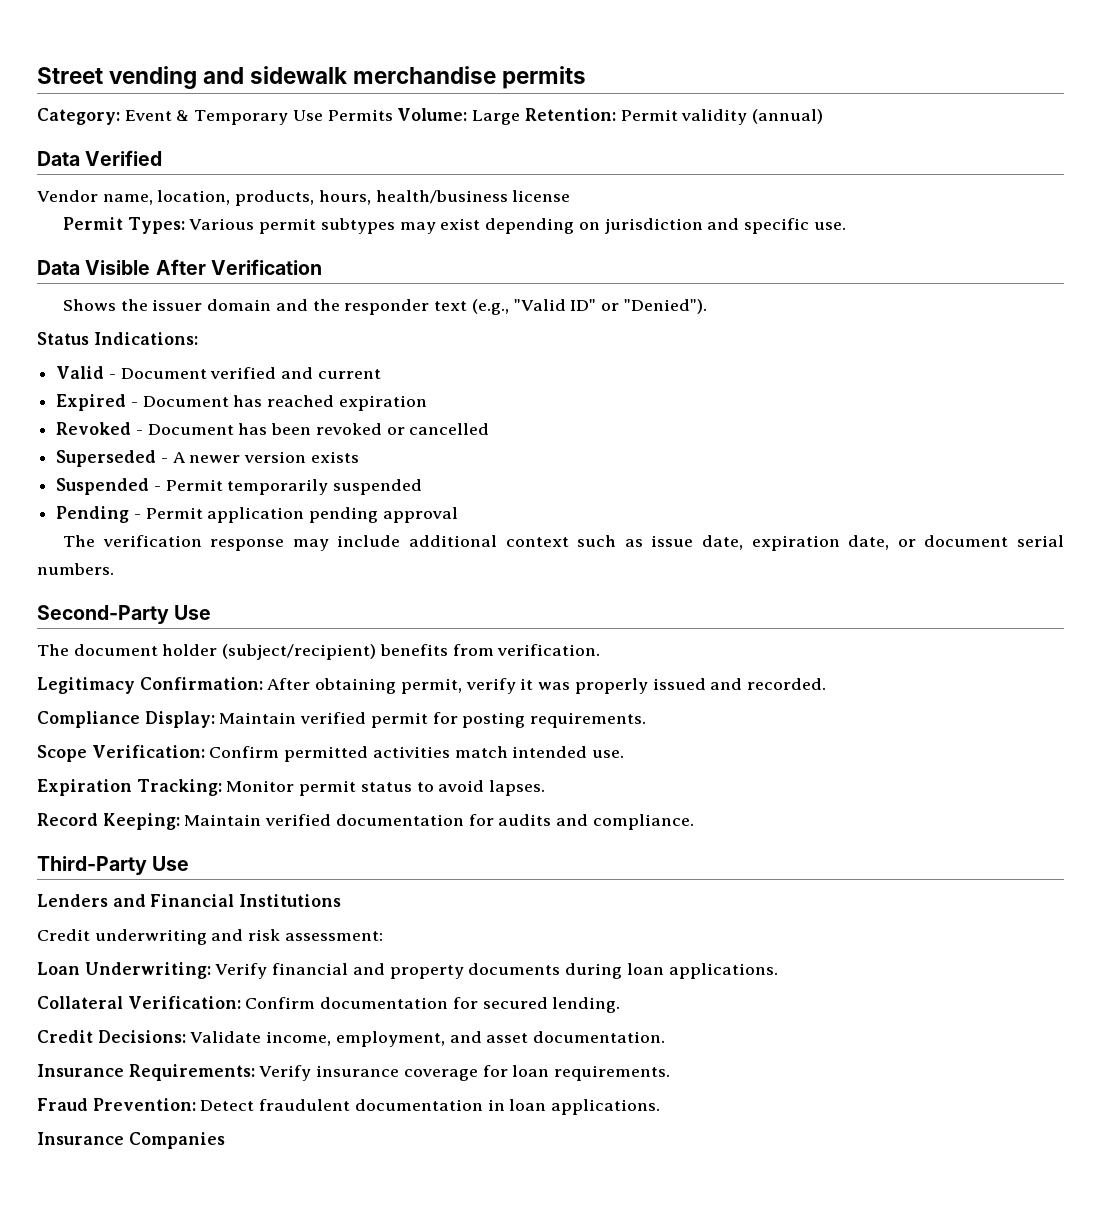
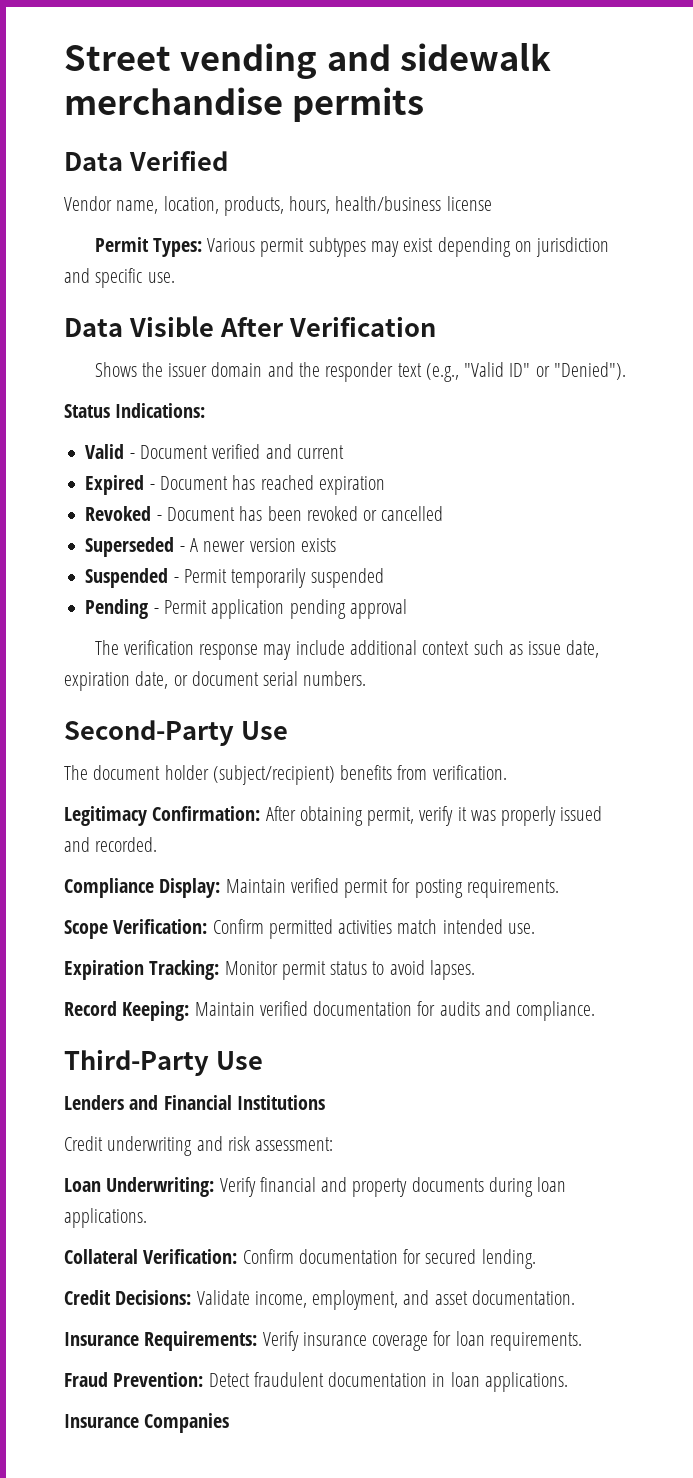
[37,108,823,125] // Category: Event & Temporary Use Permits Volume: Large Retention: Permit validity (annual) -> (425, 104) none

